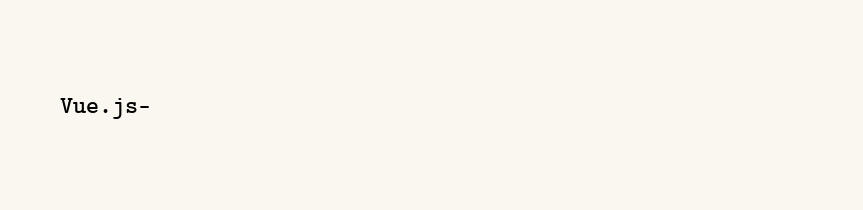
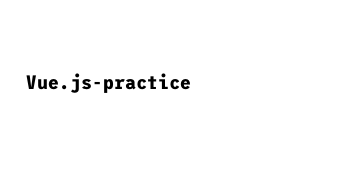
[60,98,151,119] Vue.js- -> [26,73,191,93] Vue.js-practice

